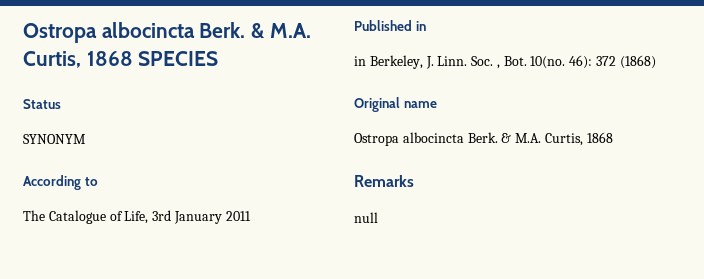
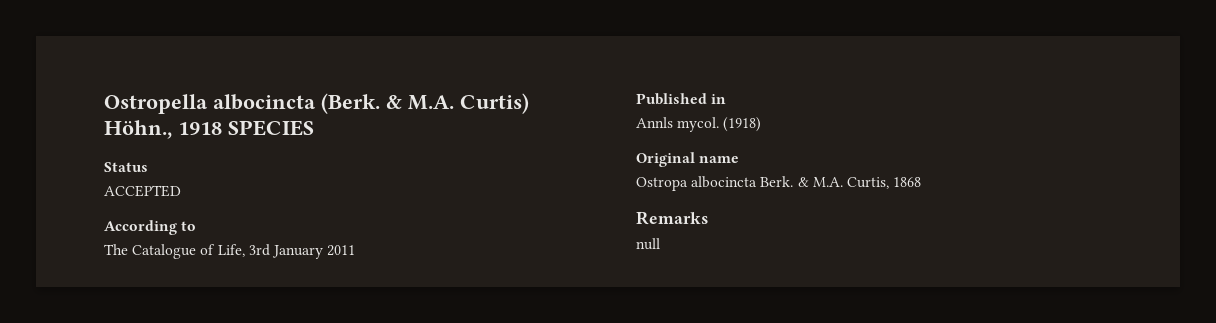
[23,22,311,43] [23,51,133,68] Ostropa albocincta Berk. & M.A. Curtis, 1868 -> [104,93,529,114] [104,120,222,139] Ostropella albocincta (Berk. & M.A. Curtis) Höhn., 1918
[23,134,86,144] SYNONYM -> [104,185,181,197] ACCEPTED
[354,55,656,69] in Berkeley, J. Linn. Soc. , Bot. 10(no. 46): 372 (1868) -> [636,117,762,132] Annls mycol. (1918)

